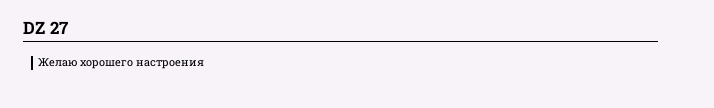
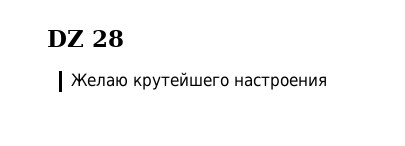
[49,21,68,34] 27 -> [92,30,124,47] 28
[80,60,134,69] хорошего -> [132,72,229,90] крутейшего

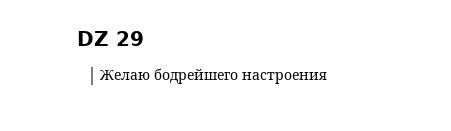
[92,30,124,47] 28 -> [116,31,144,46] 29
[132,72,229,90] крутейшего -> [154,68,239,84] бодрейшего

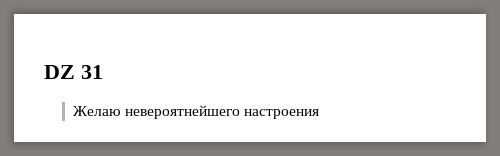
[116,31,144,46] 29 -> [81,65,103,79] 31
[154,68,239,84] бодрейшего -> [125,105,241,119] невероятнейшего

